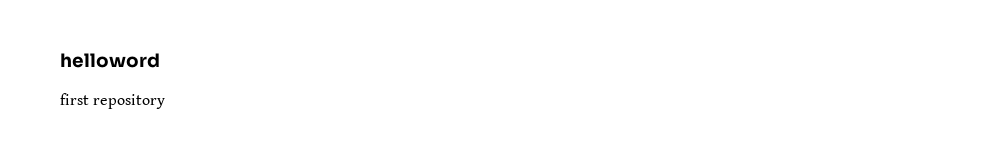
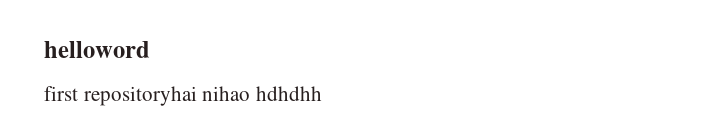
[93,94,166,109] repository -> [83,86,323,106] repositoryhai nihao hdhdhh

